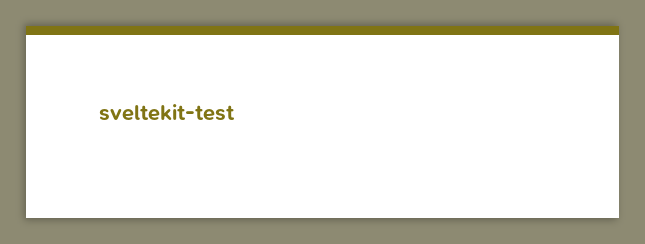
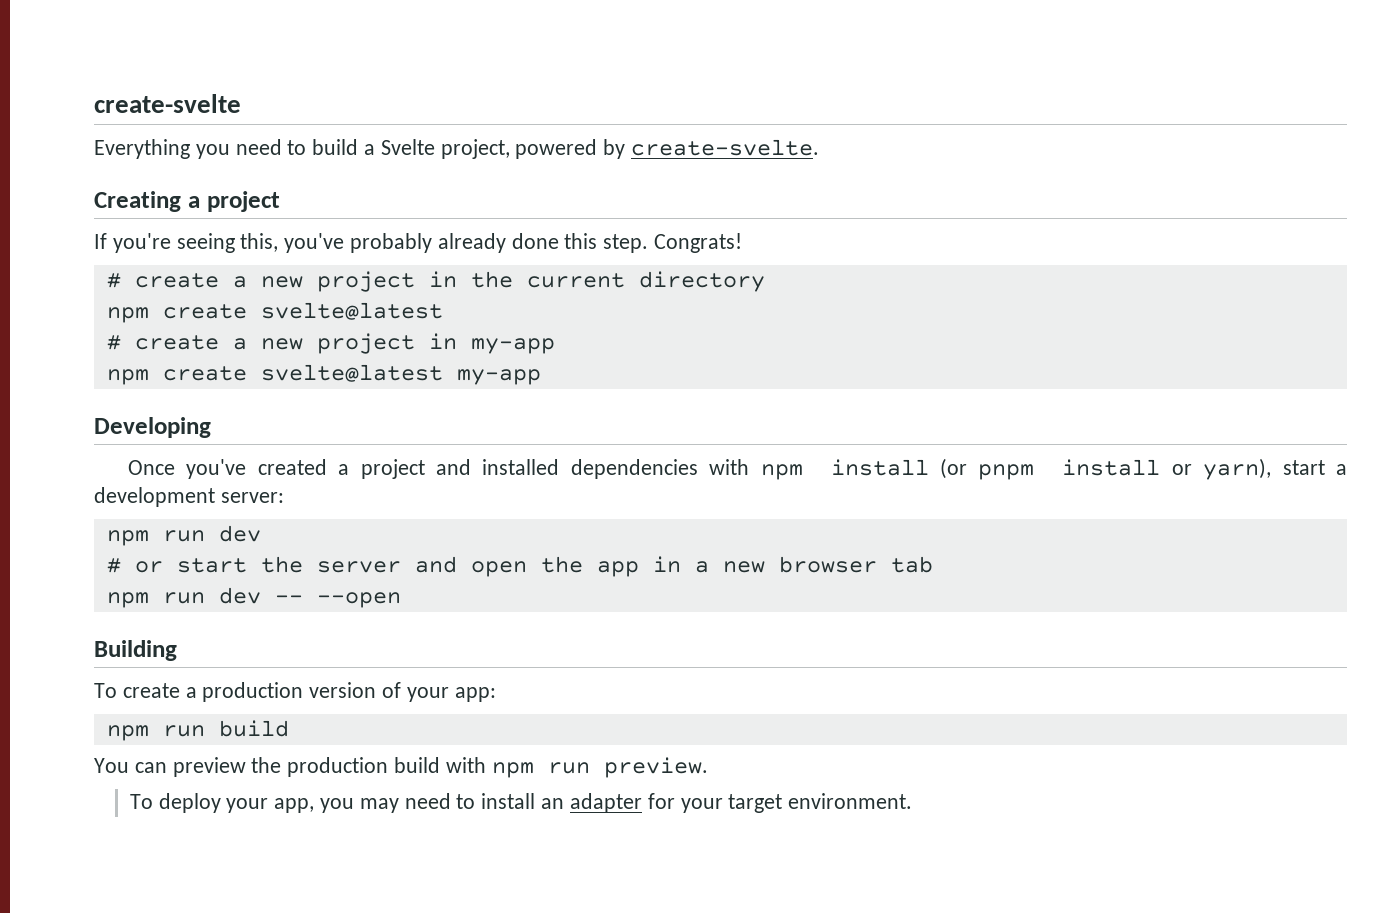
[99,104,235,121] sveltekit-test -> [94,94,241,113] [94,139,820,159] [94,191,280,212] [94,233,743,253] [106,271,765,292] [106,302,443,323] [106,333,555,354] [106,364,541,385] [94,417,211,438] [127,458,1347,480] [94,487,284,507] [106,525,261,546] [106,556,933,577] [106,587,401,608] [94,640,177,661] [94,682,496,702] [106,720,289,741] [94,757,708,778] [129,793,913,813] create-svelte // Everything you need to build a Svelte project, powered by create-svelte. // Creating a project // If you're seeing this, you've probably already done this step. Congrats! // # create a new project in the current directory // npm create svelte@latest // # create a new project in my-app // npm create svelte@latest my-app // Developing // Once you've created a project and installed dependencies with npm install (or pnpm install or yarn), start a development server: // npm run dev // # or start the server and open the app in a new browser tab // npm run dev -- --open // Building // To create a production version of your app: // npm run build // You can preview the production build with npm run preview. // To deploy your app, you may need to install an adapter for your target environment.

